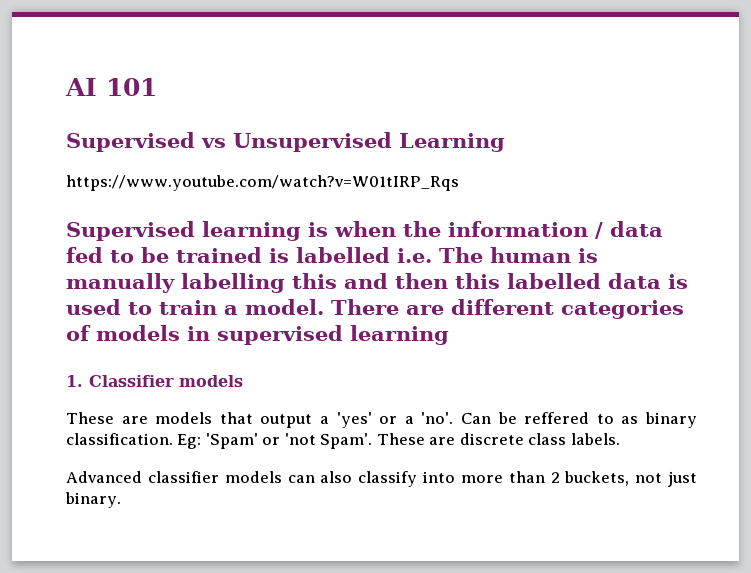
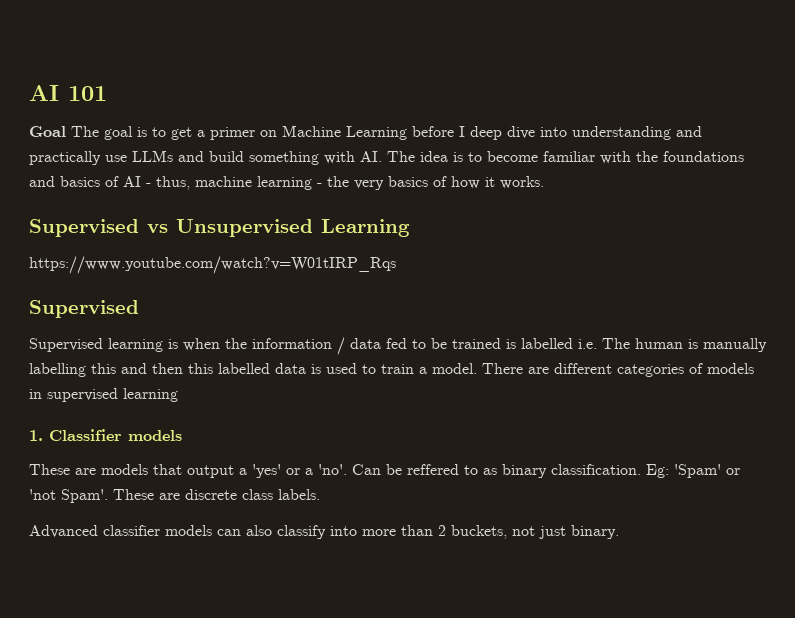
(157, 87) none -> [29,125,702,140] [29,150,744,165] [29,176,544,190] // Goal The goal is to get a primer on Machine Learning before I deep dive into understanding and practically use LLMs and build something with AI. The idea is to become familiar with the foundations and basics of AI - thus, machine learning - the very basics of how it works.
(195, 231) none -> [29,338,103,352] // Supervised

